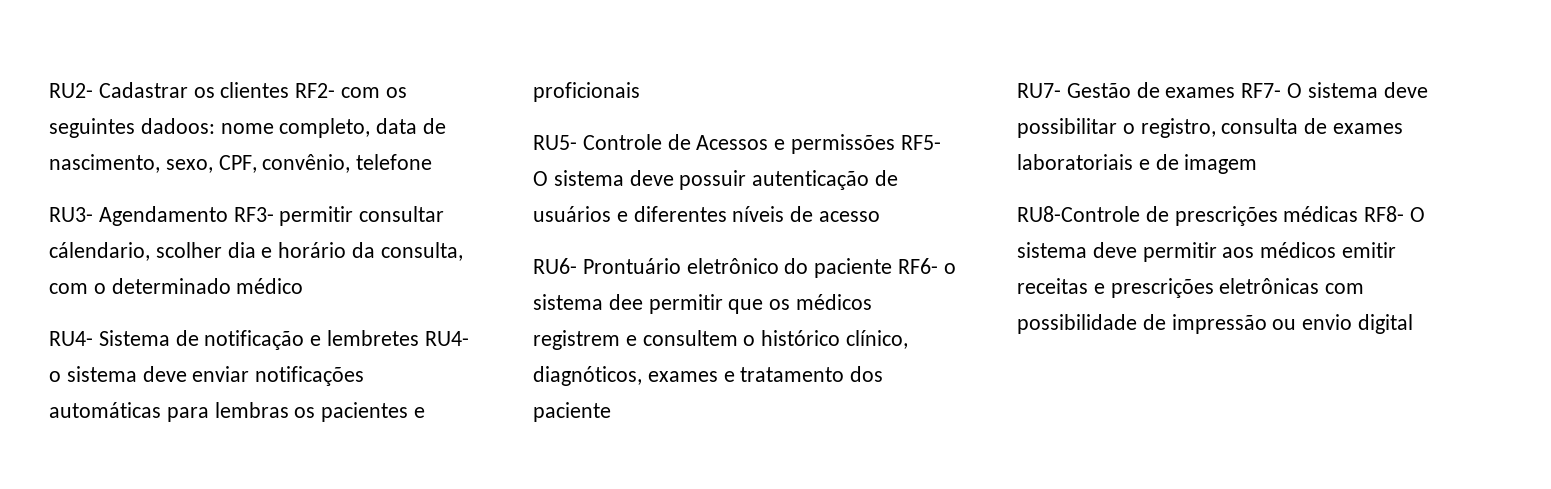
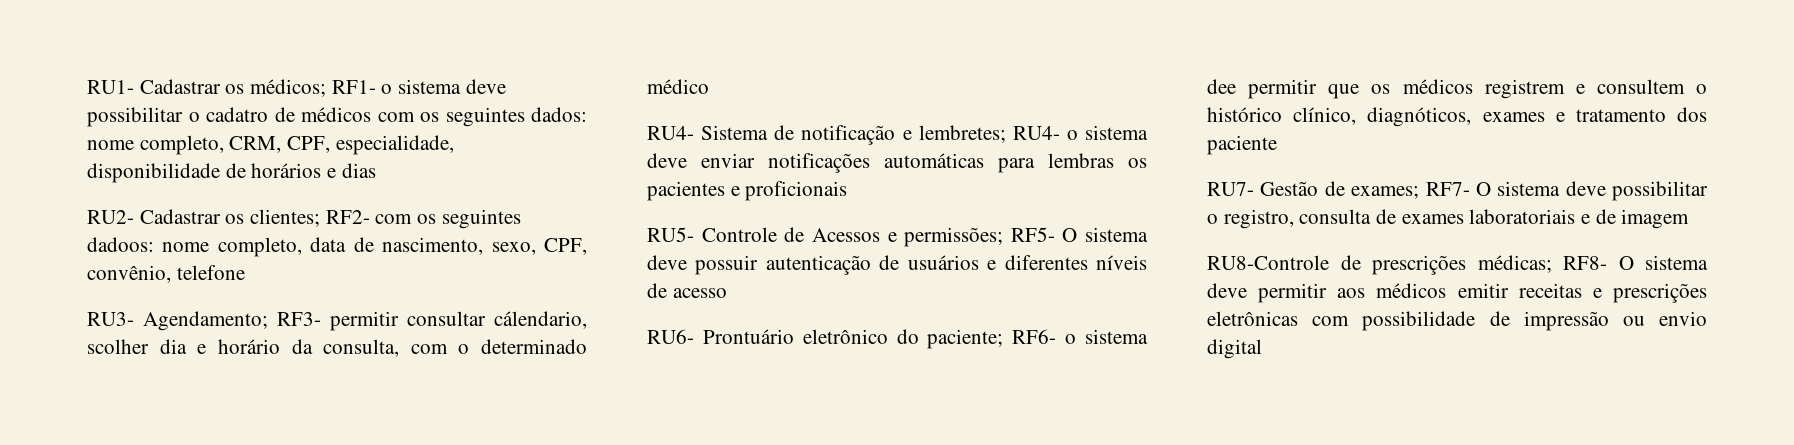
(49, 90) none -> [87,79,506,97] [87,107,587,127] [87,135,454,155] [87,163,376,183] RU1- Cadastrar os médicos; RF1- o sistema deve possibilitar o cadatro de médicos com os seguintes dados: nome completo, CRM, CPF, especialidade, disponibilidade de horários e dias //
[220,82,290,98] clientes -> [250,209,321,227] clientes;
[98,206,228,226] Agendamento -> [143,311,268,331] Agendamento;
[327,330,420,346] lembretes -> [918,125,1006,143] lembretes;
[791,134,896,154] permissões -> [904,227,1004,247] permissões;
[814,258,893,278] paciente -> [927,329,1004,349] paciente;
[1165,87,1236,98] exames -> [1351,186,1420,199] exames;
[1283,206,1359,222] médicas -> [1477,255,1552,273] médicas;

